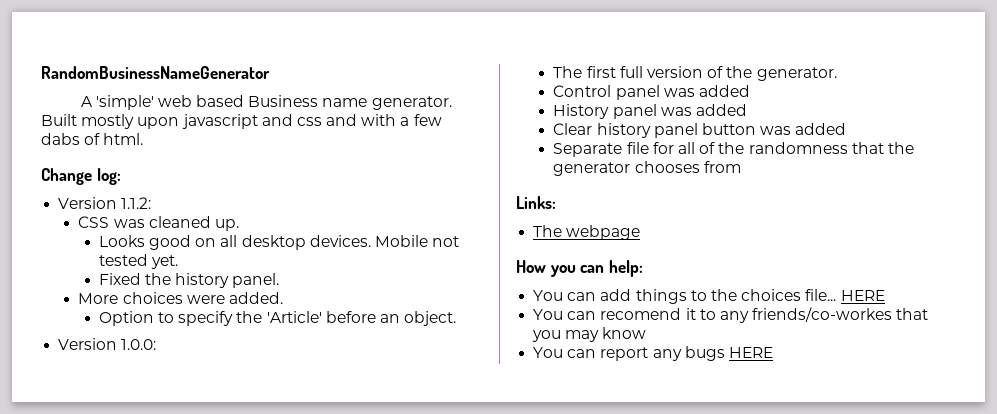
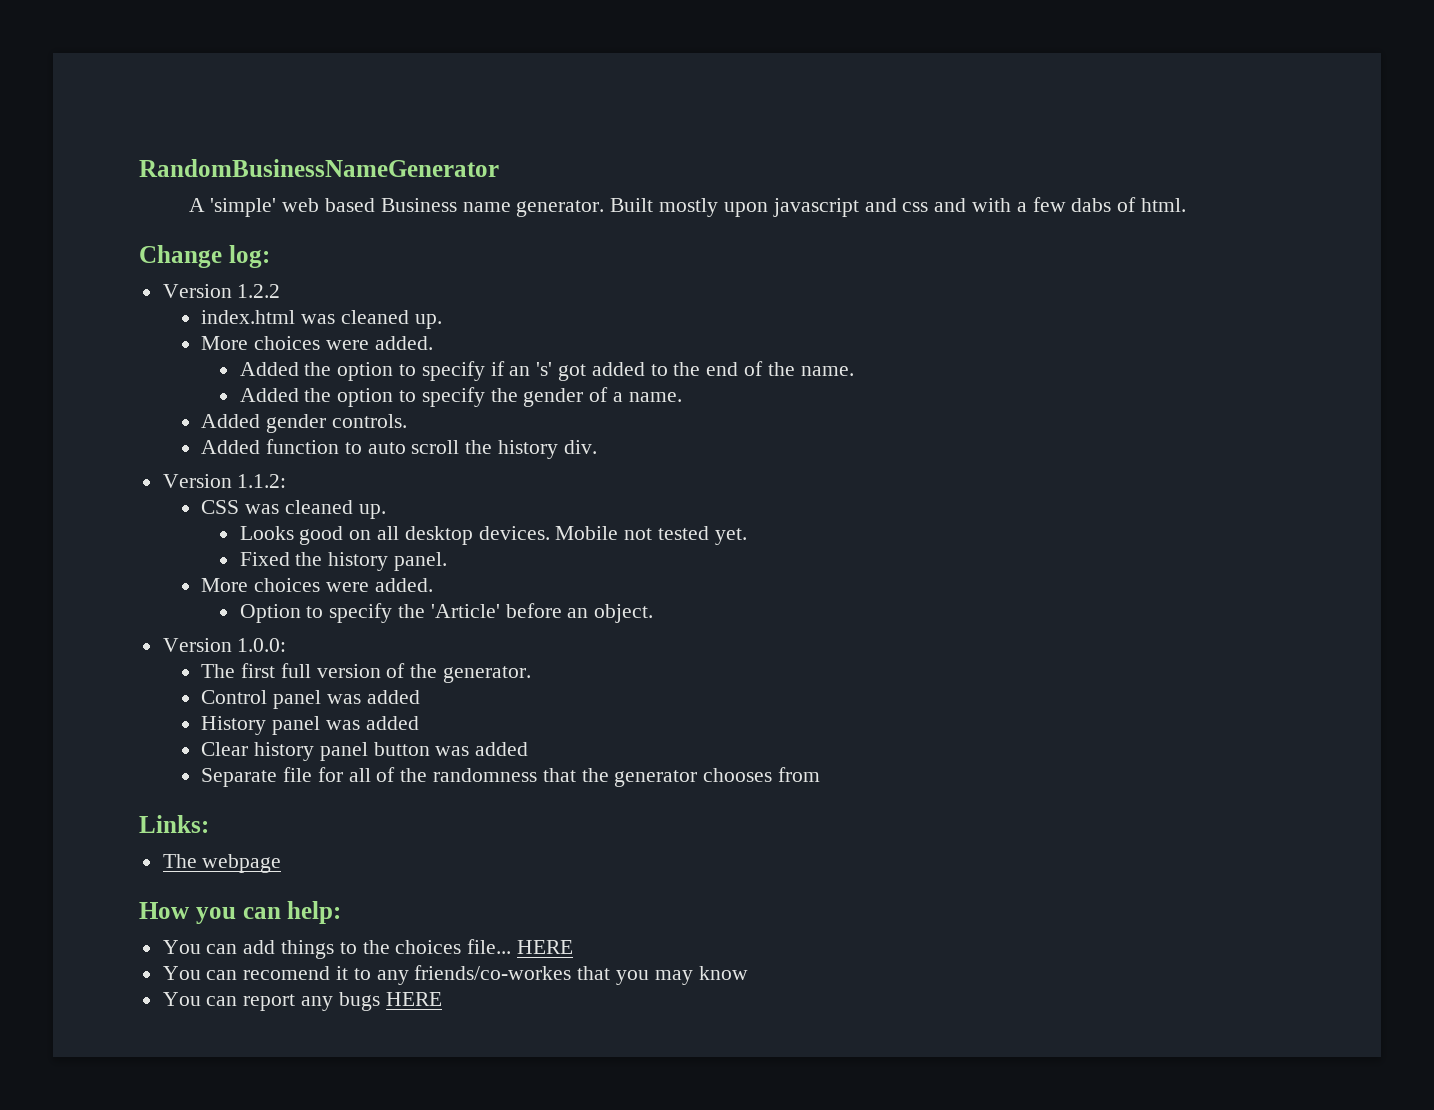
(121, 176) none -> [162,284,281,298] [201,310,442,329] [201,336,433,350] [239,361,854,381] [239,387,682,407] [201,414,407,433] [201,439,597,459] // Version 1.2.2 // index.html was cleaned up. // More choices were added. // Added the option to specify if an 's' got added to the end of the name. // Added the option to specify the gender of a name. // Added gender controls. // Added function to auto scroll the history div.

